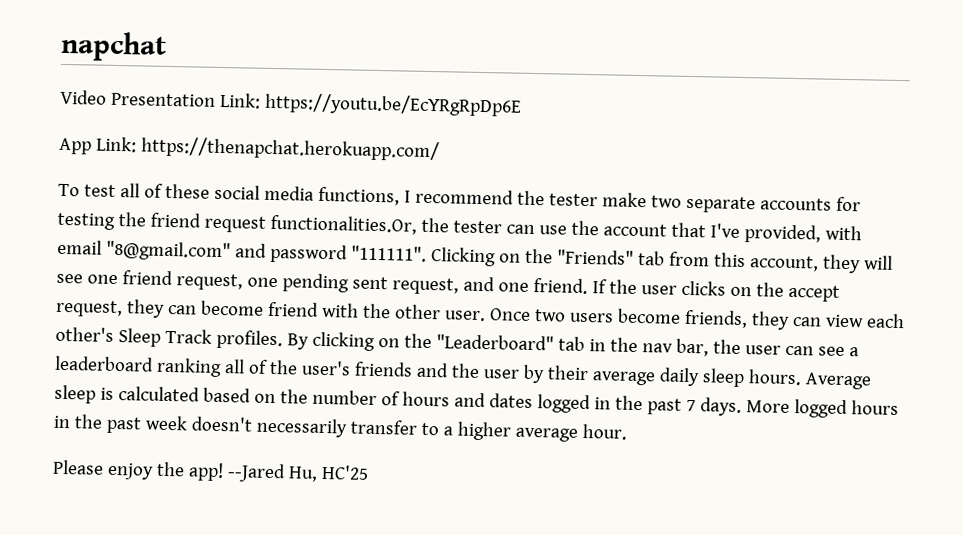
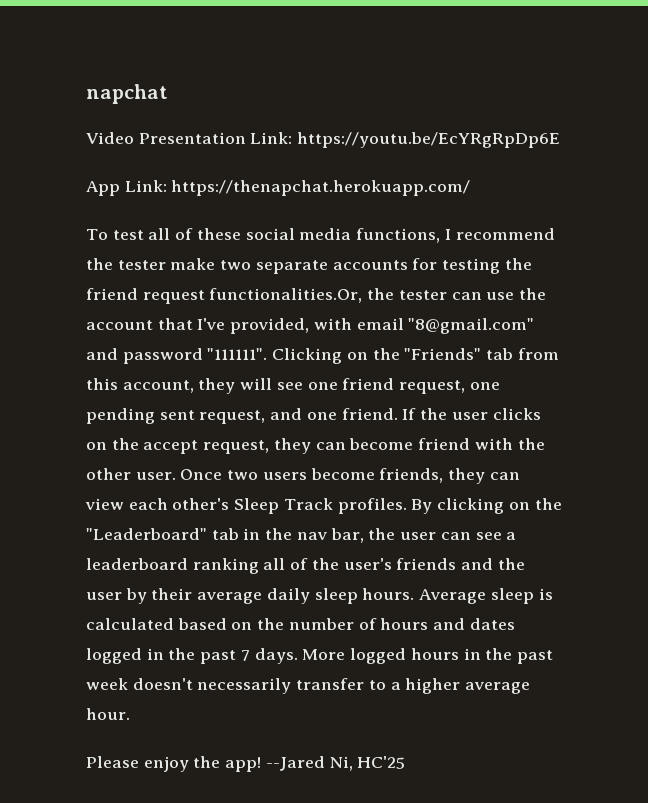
[287,466,318,482] Hu, -> [329,756,353,771] Ni,

